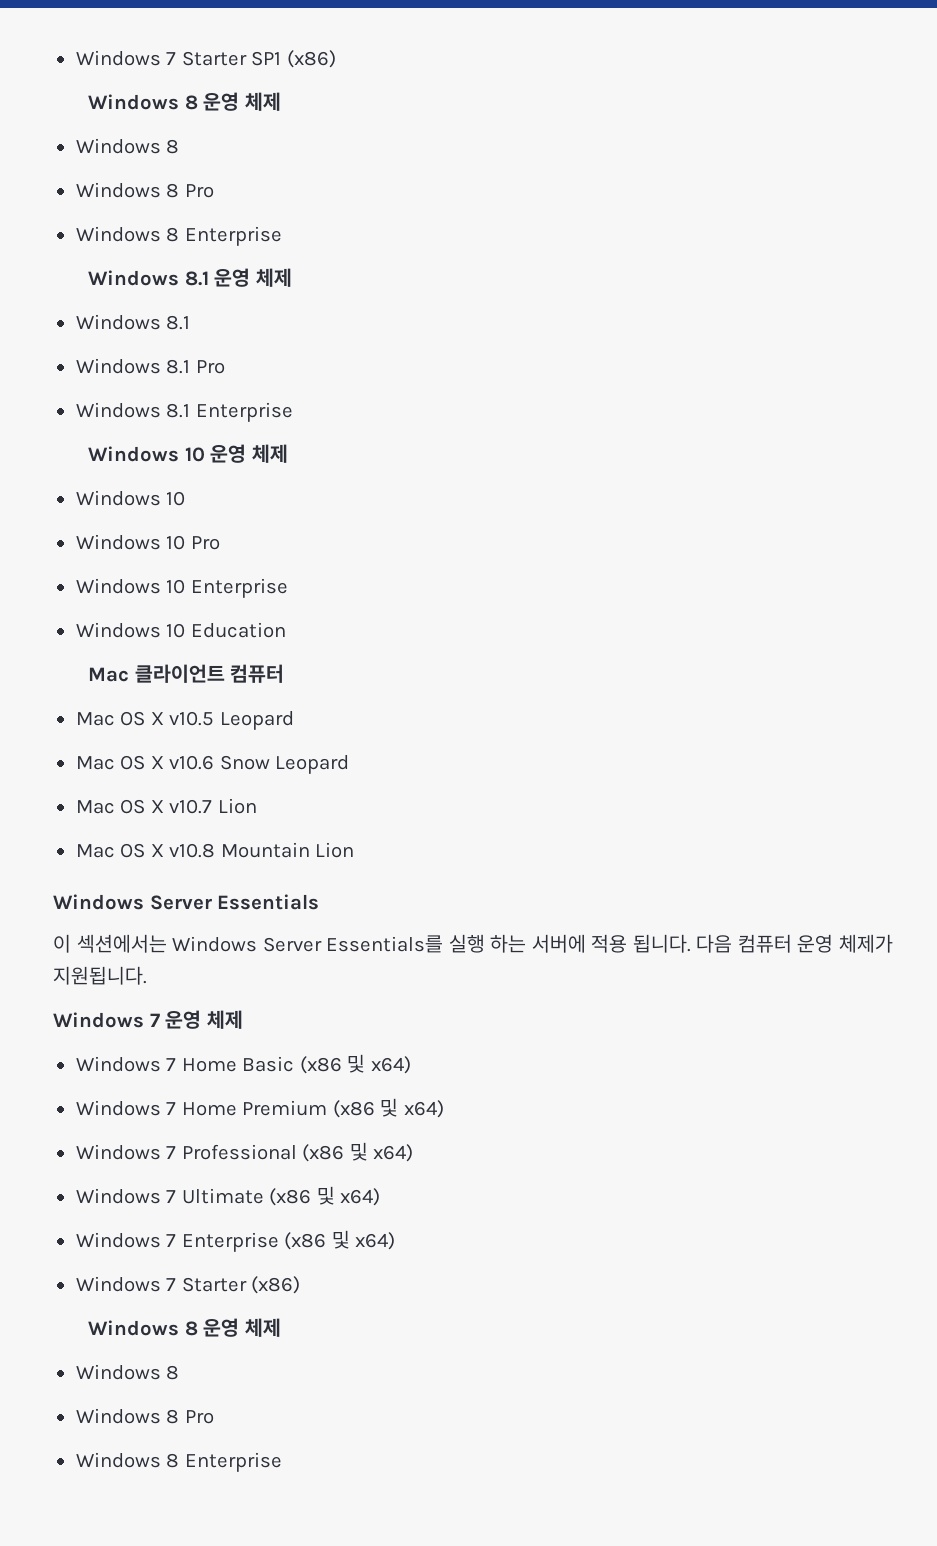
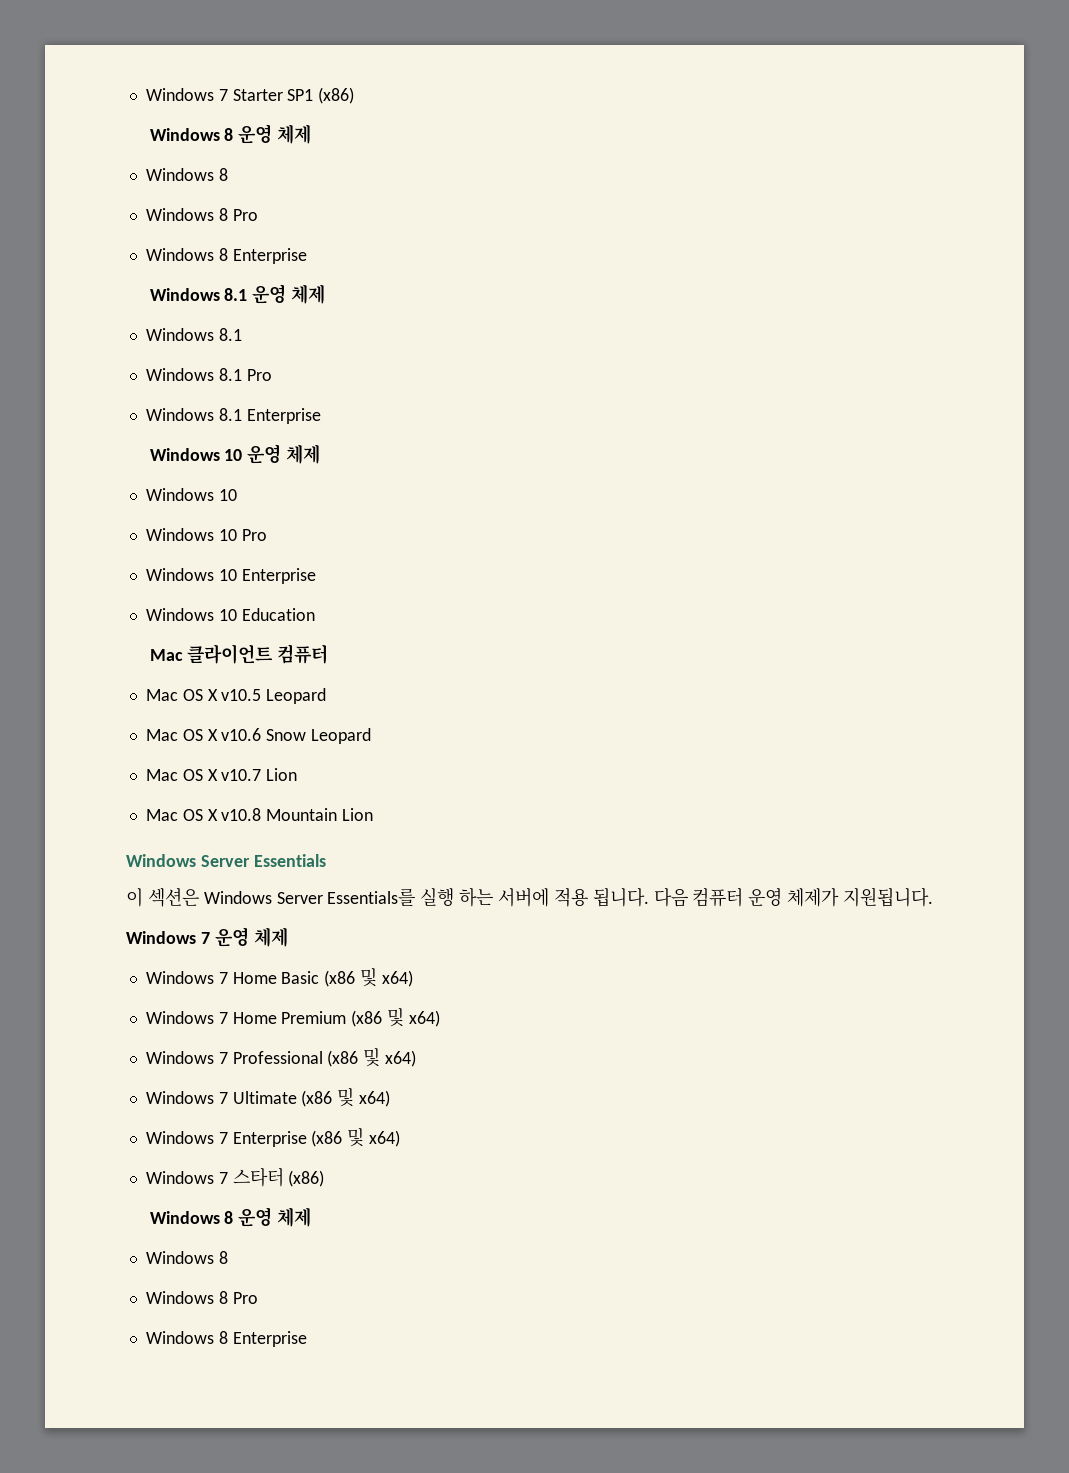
[76,934,167,953] 섹션에서는 -> [147,888,199,907] 섹션은
[181,1277,247,1292] Starter -> [232,1167,284,1187] 스타터

